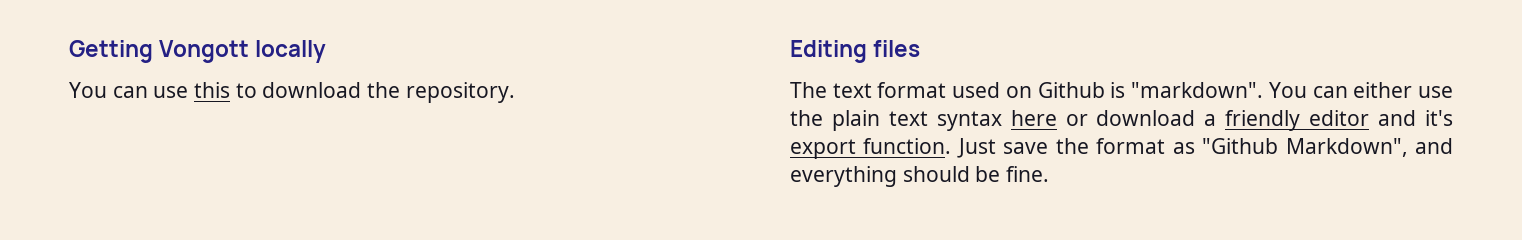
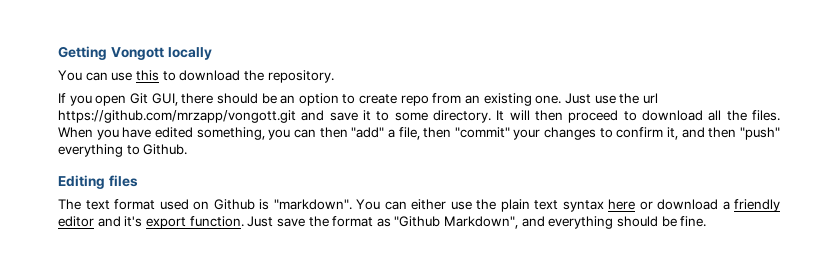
(515, 92) none -> [58,93,658,106] [58,110,781,123] [58,127,780,140] [58,144,188,157] // If you open Git GUI, there should be an option to create repo from an existing one. Just use the url https://github.com/mrzapp/vongott.git and save it to some directory. It will then proceed to download all the files. When you have edited something, you can then "add" a file, then "commit" your changes to confirm it, and then "push" everything to Github.

